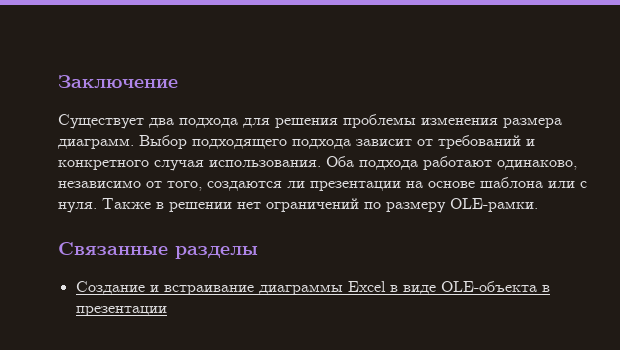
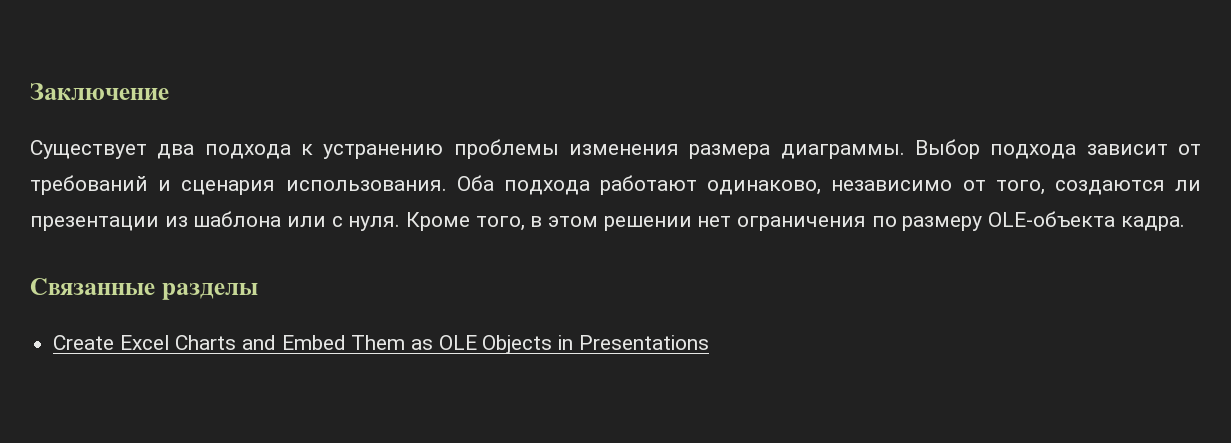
[243,118,338,128] для решения -> [301,144,444,159] к устранению
[58,135,287,149] диаграмм. Выбор подходящего -> [780,139,981,159] диаграммы. Выбор
[58,160,204,171] конкретного случая -> [181,180,276,195] сценария
[406,181,475,188] на основе -> [164,216,188,227] из
[102,198,164,209] Также в -> [406,212,599,231] Кроме того, в этом
[266,198,359,212] ограничений -> [737,216,867,231] ограничения
[450,198,538,212] OLE-рамки. -> [988,211,1185,231] OLE‑объекта кадра.
[75,281,550,295] [75,306,167,316] Создание и встраивание диаграммы Excel в виде OLE-объекта в презентации -> [53,335,709,354] Create Excel Charts and Embed Them as OLE Objects in Presentations

